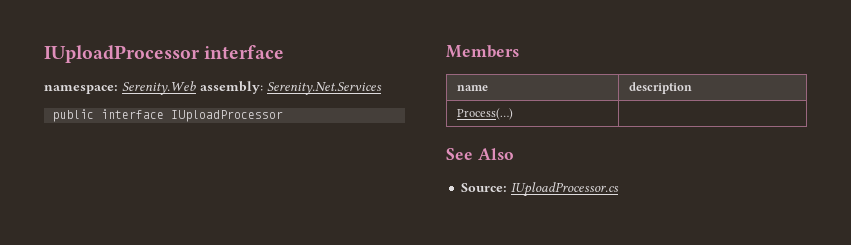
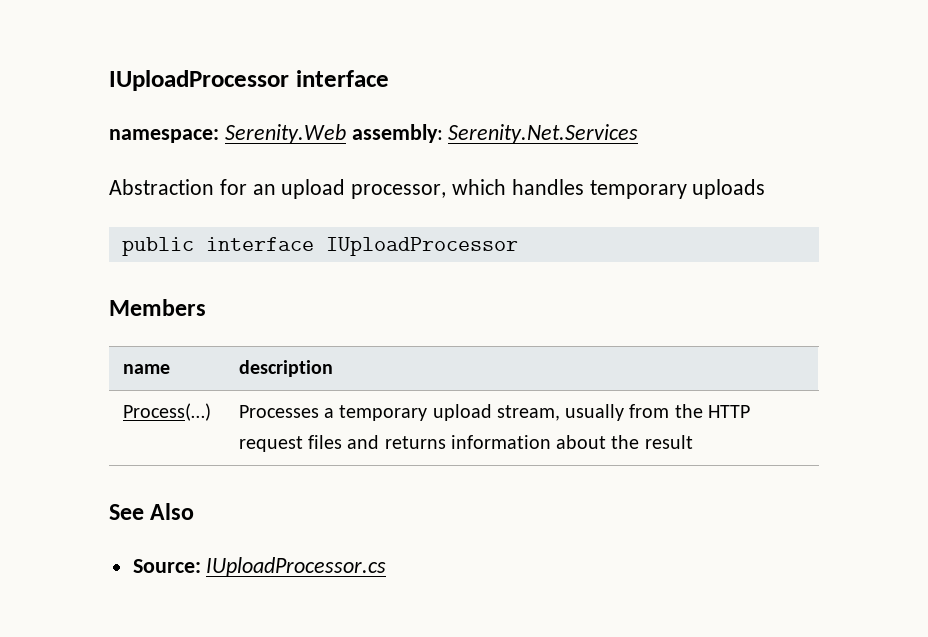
(382, 88) none -> [109,179,766,199] // Abstraction for an upload processor, which handles temporary uploads
(513, 114) none -> [238,404,750,421] [238,435,693,452] Processes a temporary upload stream, usually from the HTTP request files and returns information about the result

